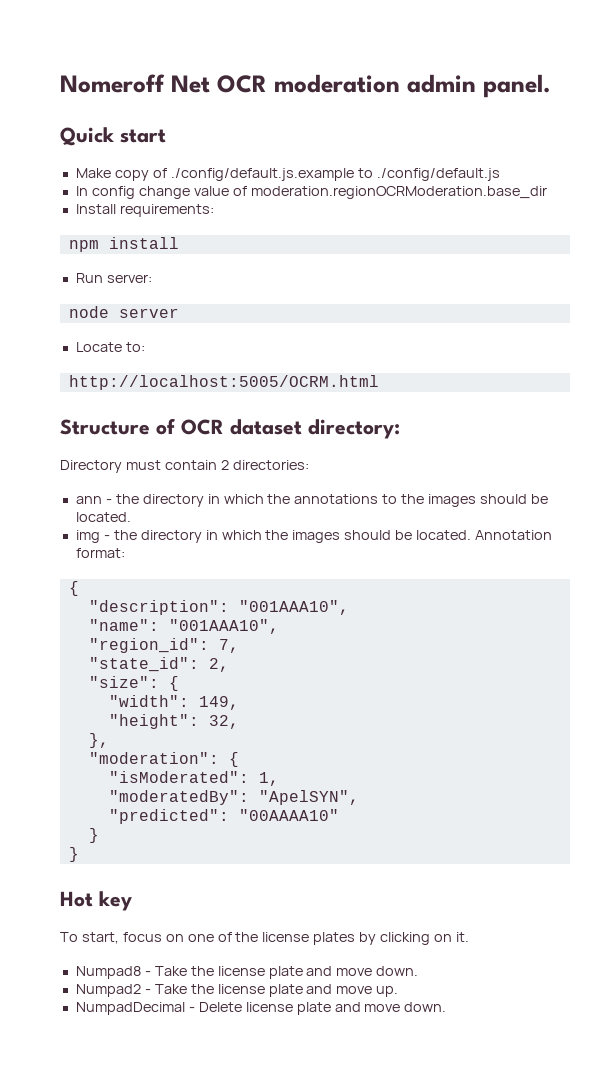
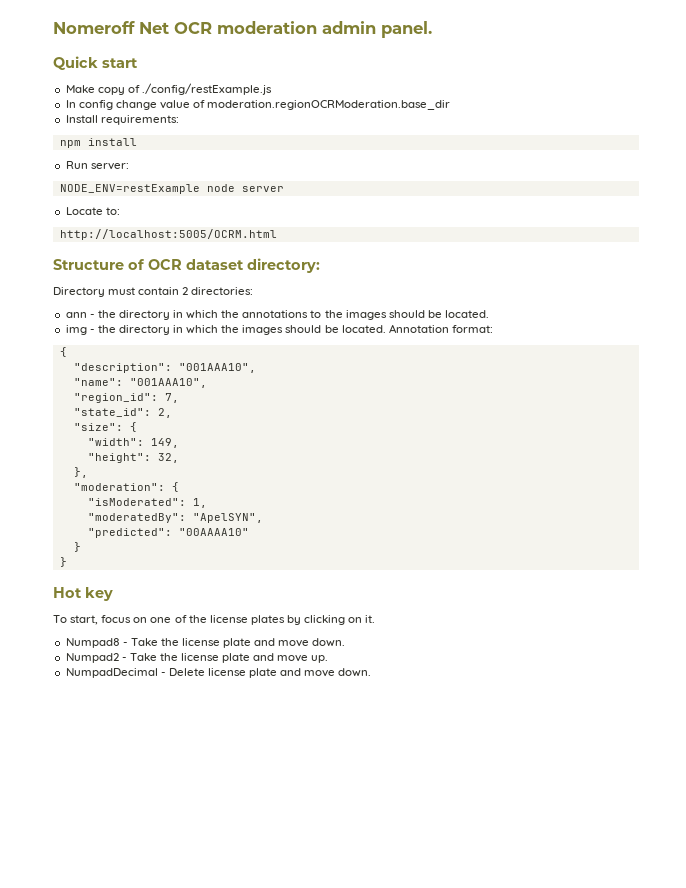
[170,168,500,181] ./config/default.js.example to ./config/default.js -> [141,83,272,95] ./config/restExample.js
(152, 278) none -> [59,184,200,194] NODE_ENV=restExample

